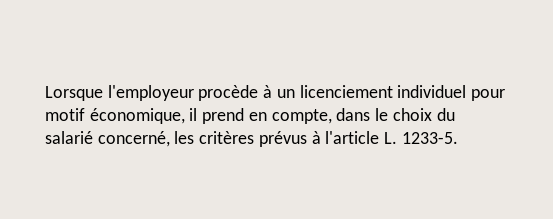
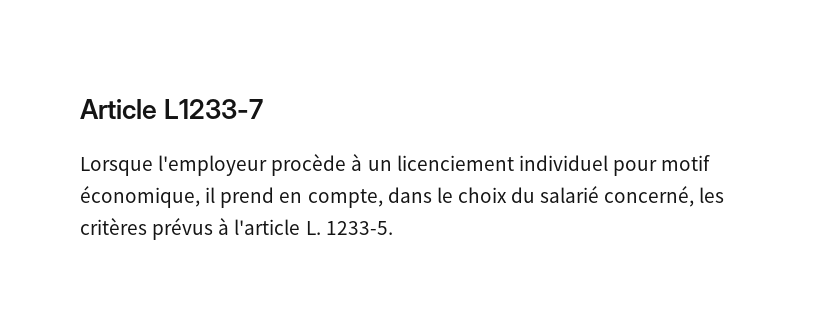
(45, 93) none -> [80,99,264,119] Article L1233-7 //

